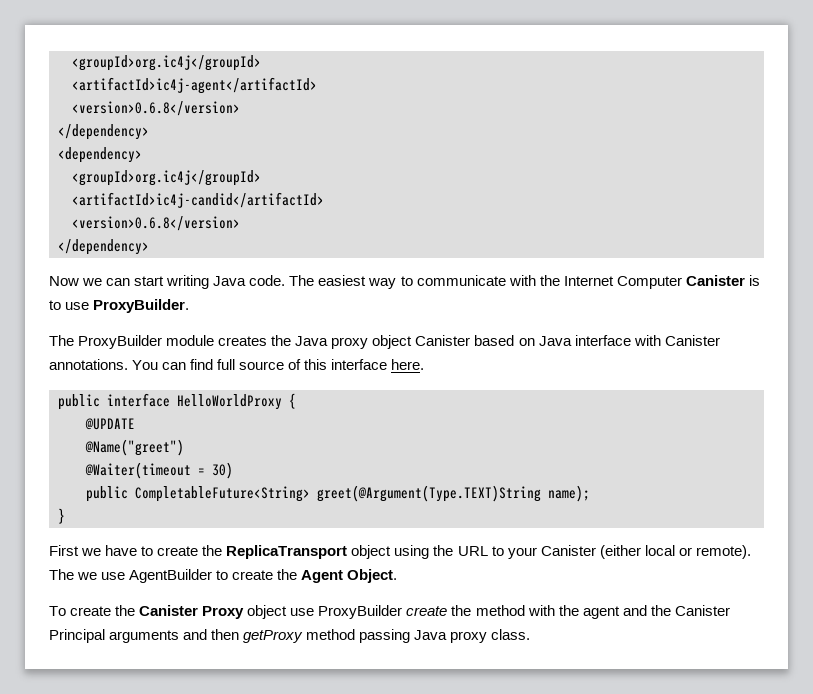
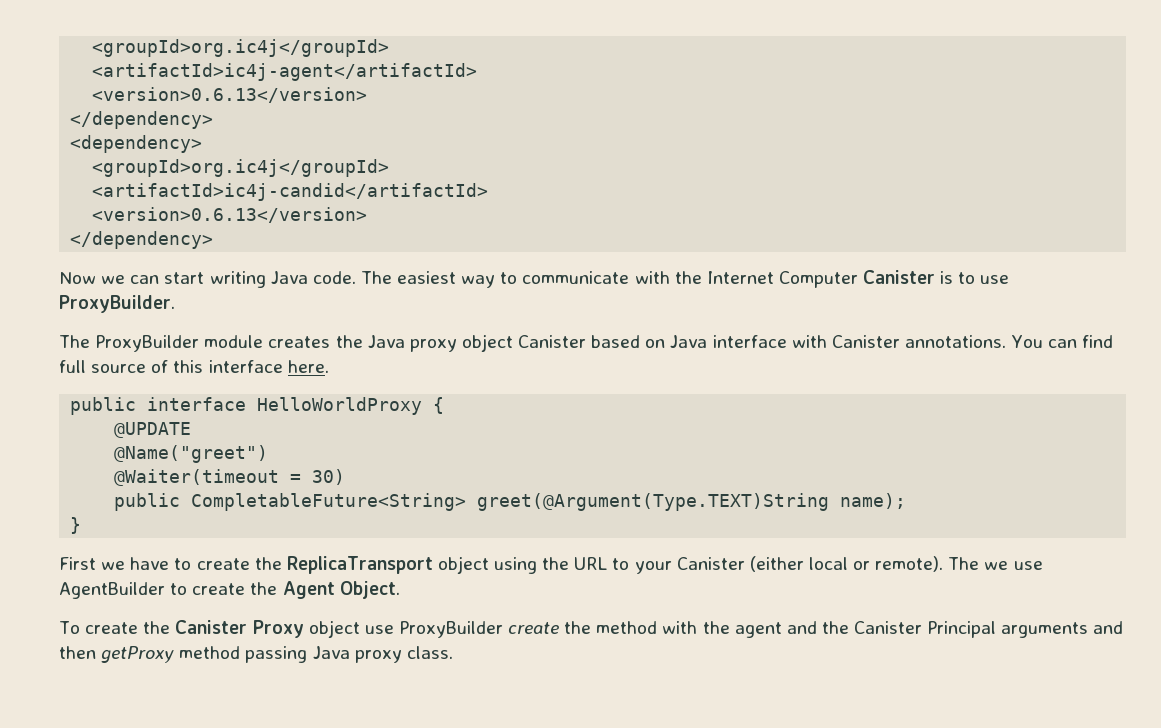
[72,101,240,116] <version>0.6.8</version> -> [92,87,368,103] <version>0.6.13</version>
[72,216,240,231] <version>0.6.8</version> -> [92,207,368,223] <version>0.6.13</version>

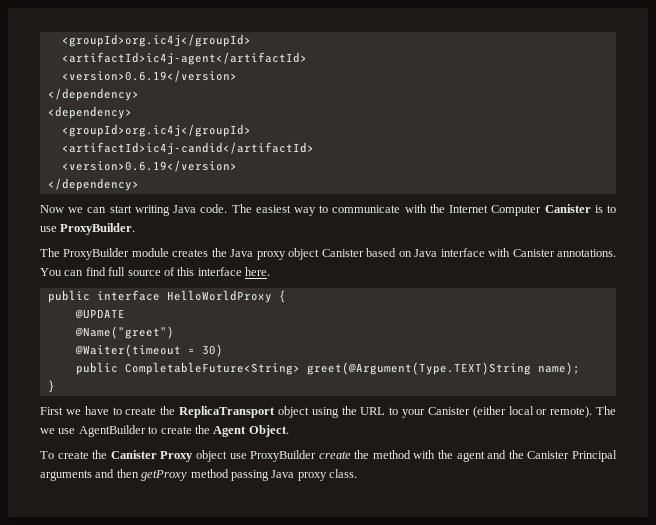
[92,87,368,103] <version>0.6.13</version> -> [61,70,237,82] <version>0.6.19</version>
[92,207,368,223] <version>0.6.13</version> -> [61,160,237,172] <version>0.6.19</version>

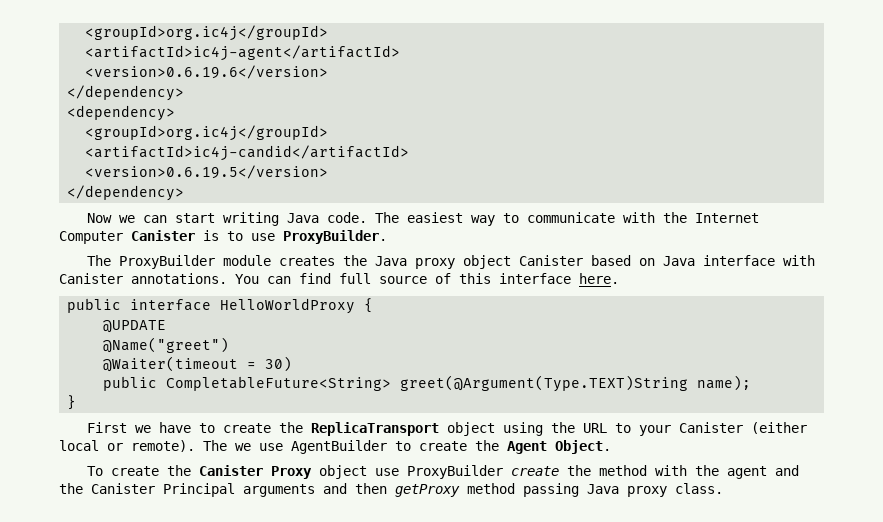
[61,70,237,82] <version>0.6.19</version> -> [85,65,329,79] <version>0.6.19.6</version>
[61,160,237,172] <version>0.6.19</version> -> [85,165,329,179] <version>0.6.19.5</version>

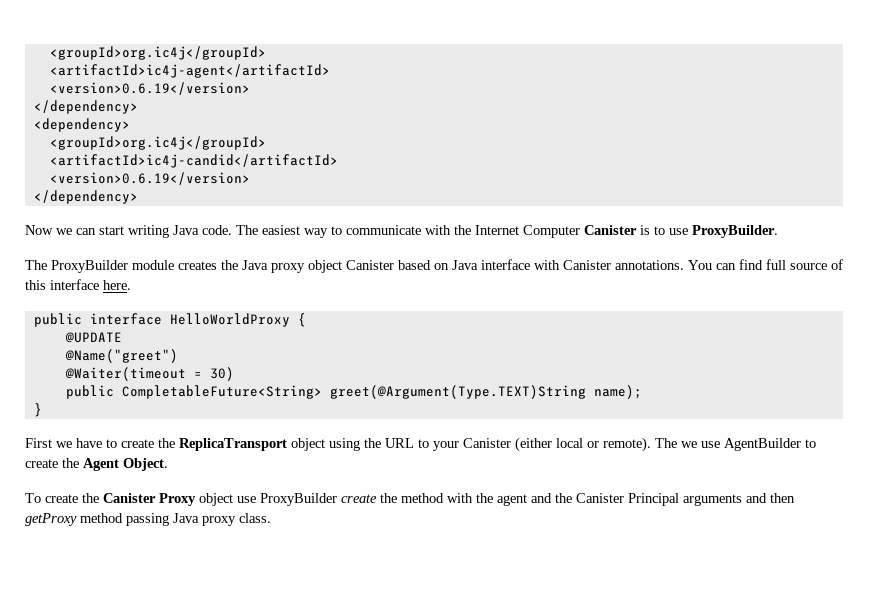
[85,65,329,79] <version>0.6.19.6</version> -> [49,82,250,95] <version>0.6.19</version>
[85,165,329,179] <version>0.6.19.5</version> -> [49,172,250,185] <version>0.6.19</version>

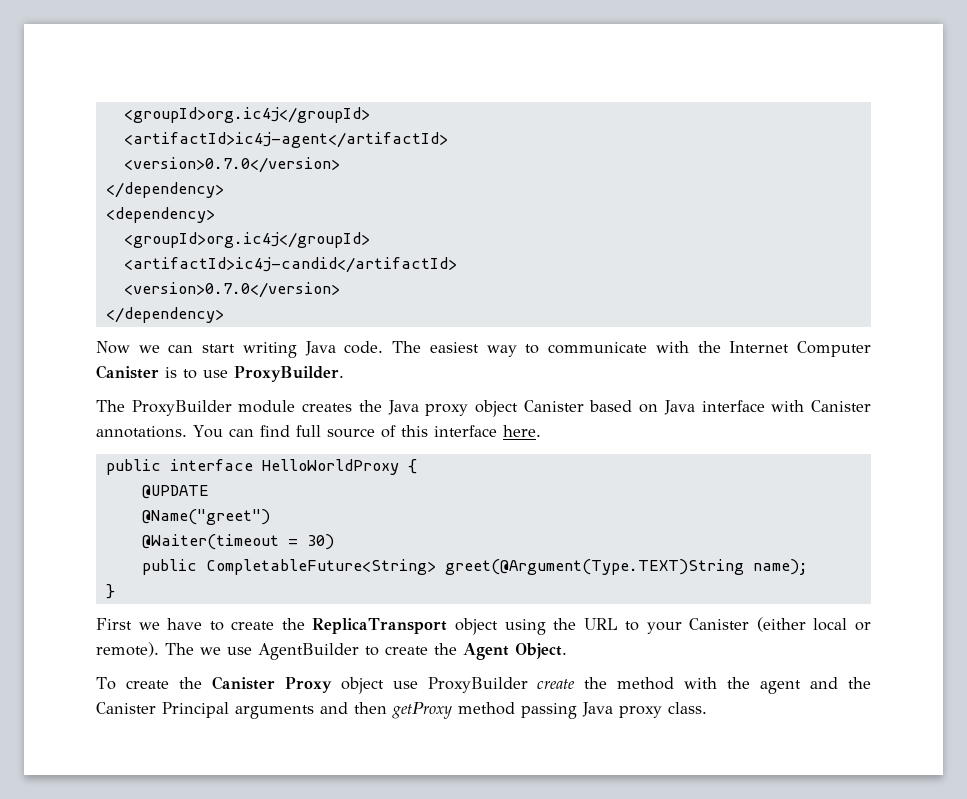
[49,82,250,95] <version>0.6.19</version> -> [123,157,340,173] <version>0.7.0</version>
[49,172,250,185] <version>0.6.19</version> -> [123,282,340,298] <version>0.7.0</version>

